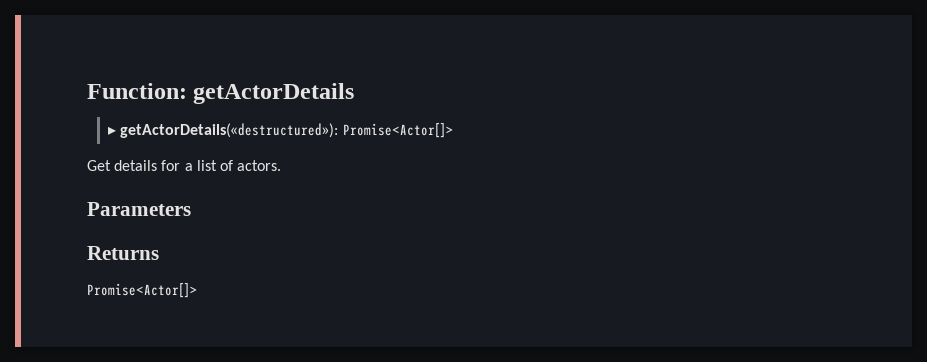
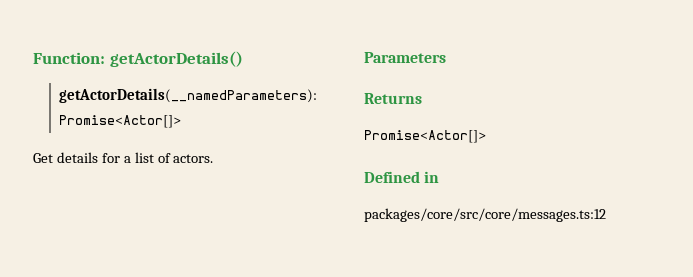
[193,83,355,104] [108,123,339,138] getActorDetails // ▸ getActorDetails(«destructured»): -> [109,51,243,67] [59,88,318,103] getActorDetails() // getActorDetails(__namedParameters):
(197, 290) none -> [364,171,440,183] [364,208,606,222] // Defined in // packages/core/src/core/messages.ts:12

